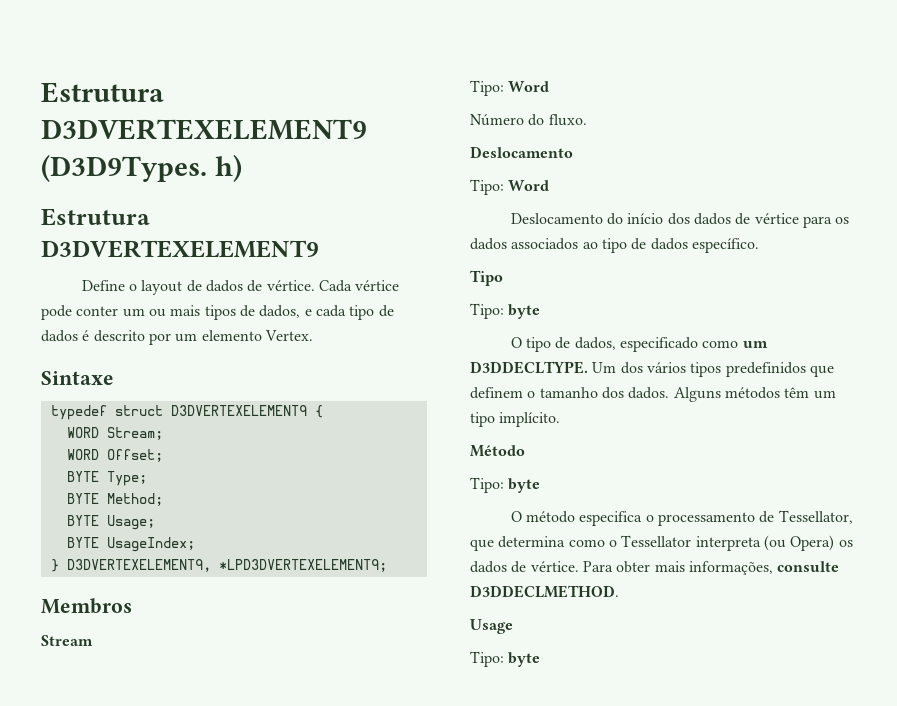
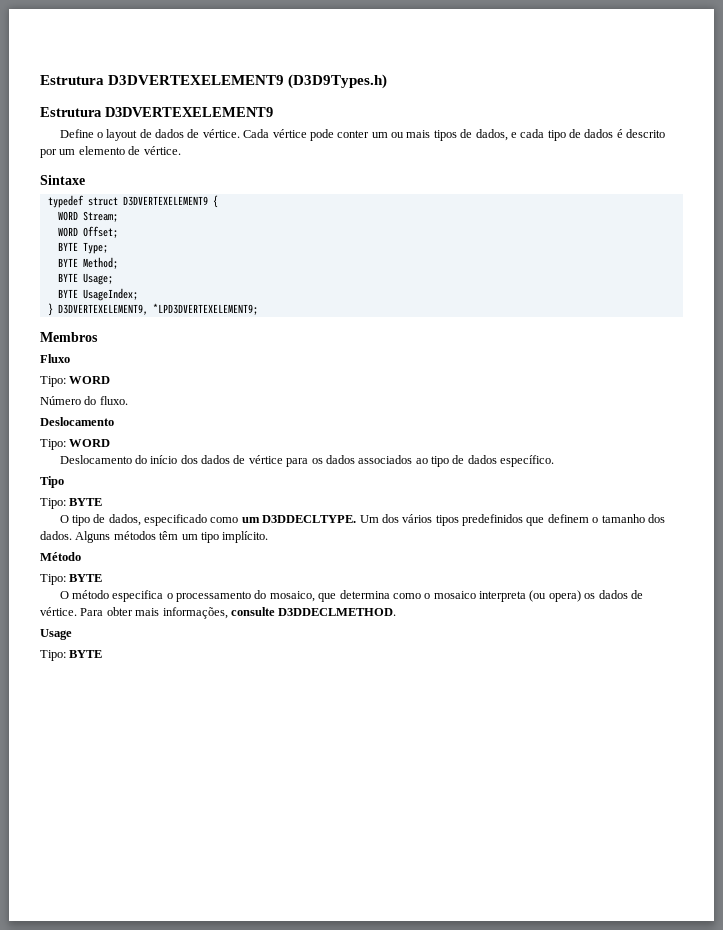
[41,82,164,103] [41,119,367,140] [41,154,242,182] Estrutura D3DVERTEXELEMENT9 (D3D9Types. h) -> [40,74,388,89] Estrutura D3DVERTEXELEMENT9 (D3D9Types.h)
[264,330,313,341] Vertex. -> [128,146,181,155] de vértice.
[41,635,93,646] [470,80,550,96] Stream // Tipo: Word -> [40,354,70,363] [40,376,111,387] Fluxo // Tipo: WORD
[508,180,550,191] Word -> [69,439,111,447] WORD
[508,304,541,319] byte -> [69,498,103,506] BYTE
[508,478,541,493] byte -> [69,574,103,582] BYTE
[759,510,853,524] de Tessellator, -> [254,590,315,602] do mosaico,
[621,535,692,547] Tessellator -> [433,591,476,599] mosaico
[790,535,835,551] Opera) -> [548,590,581,602] opera)
[508,652,541,667] byte -> [69,650,103,658] BYTE

